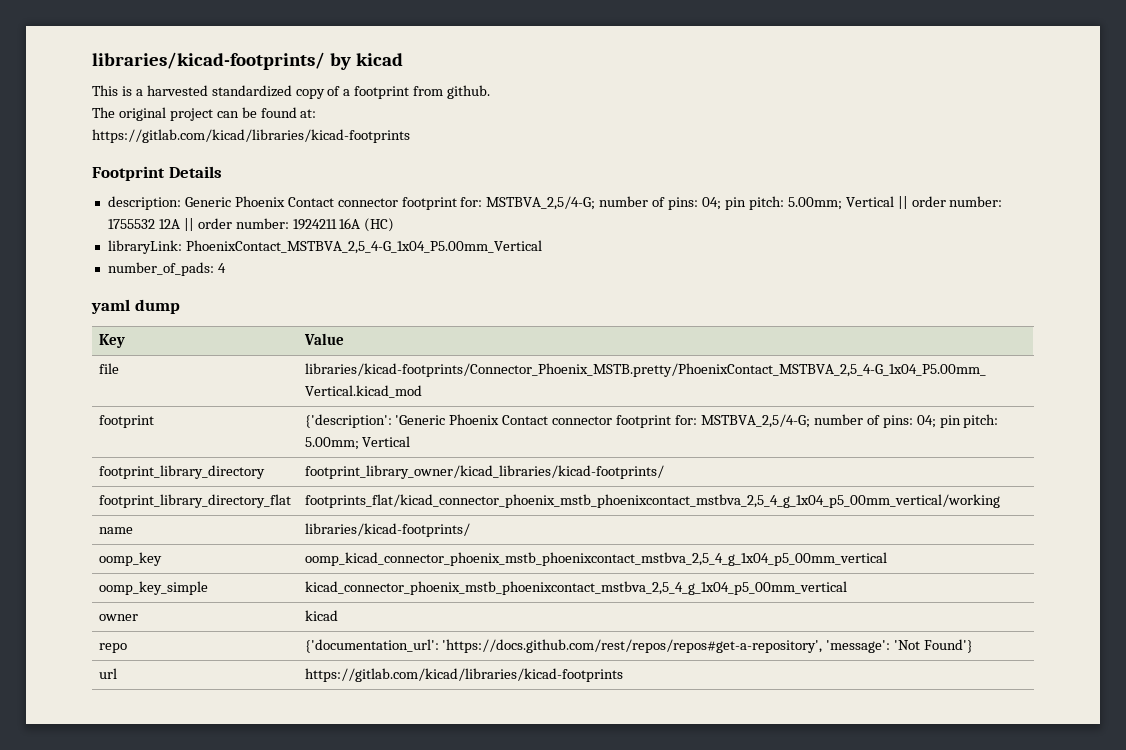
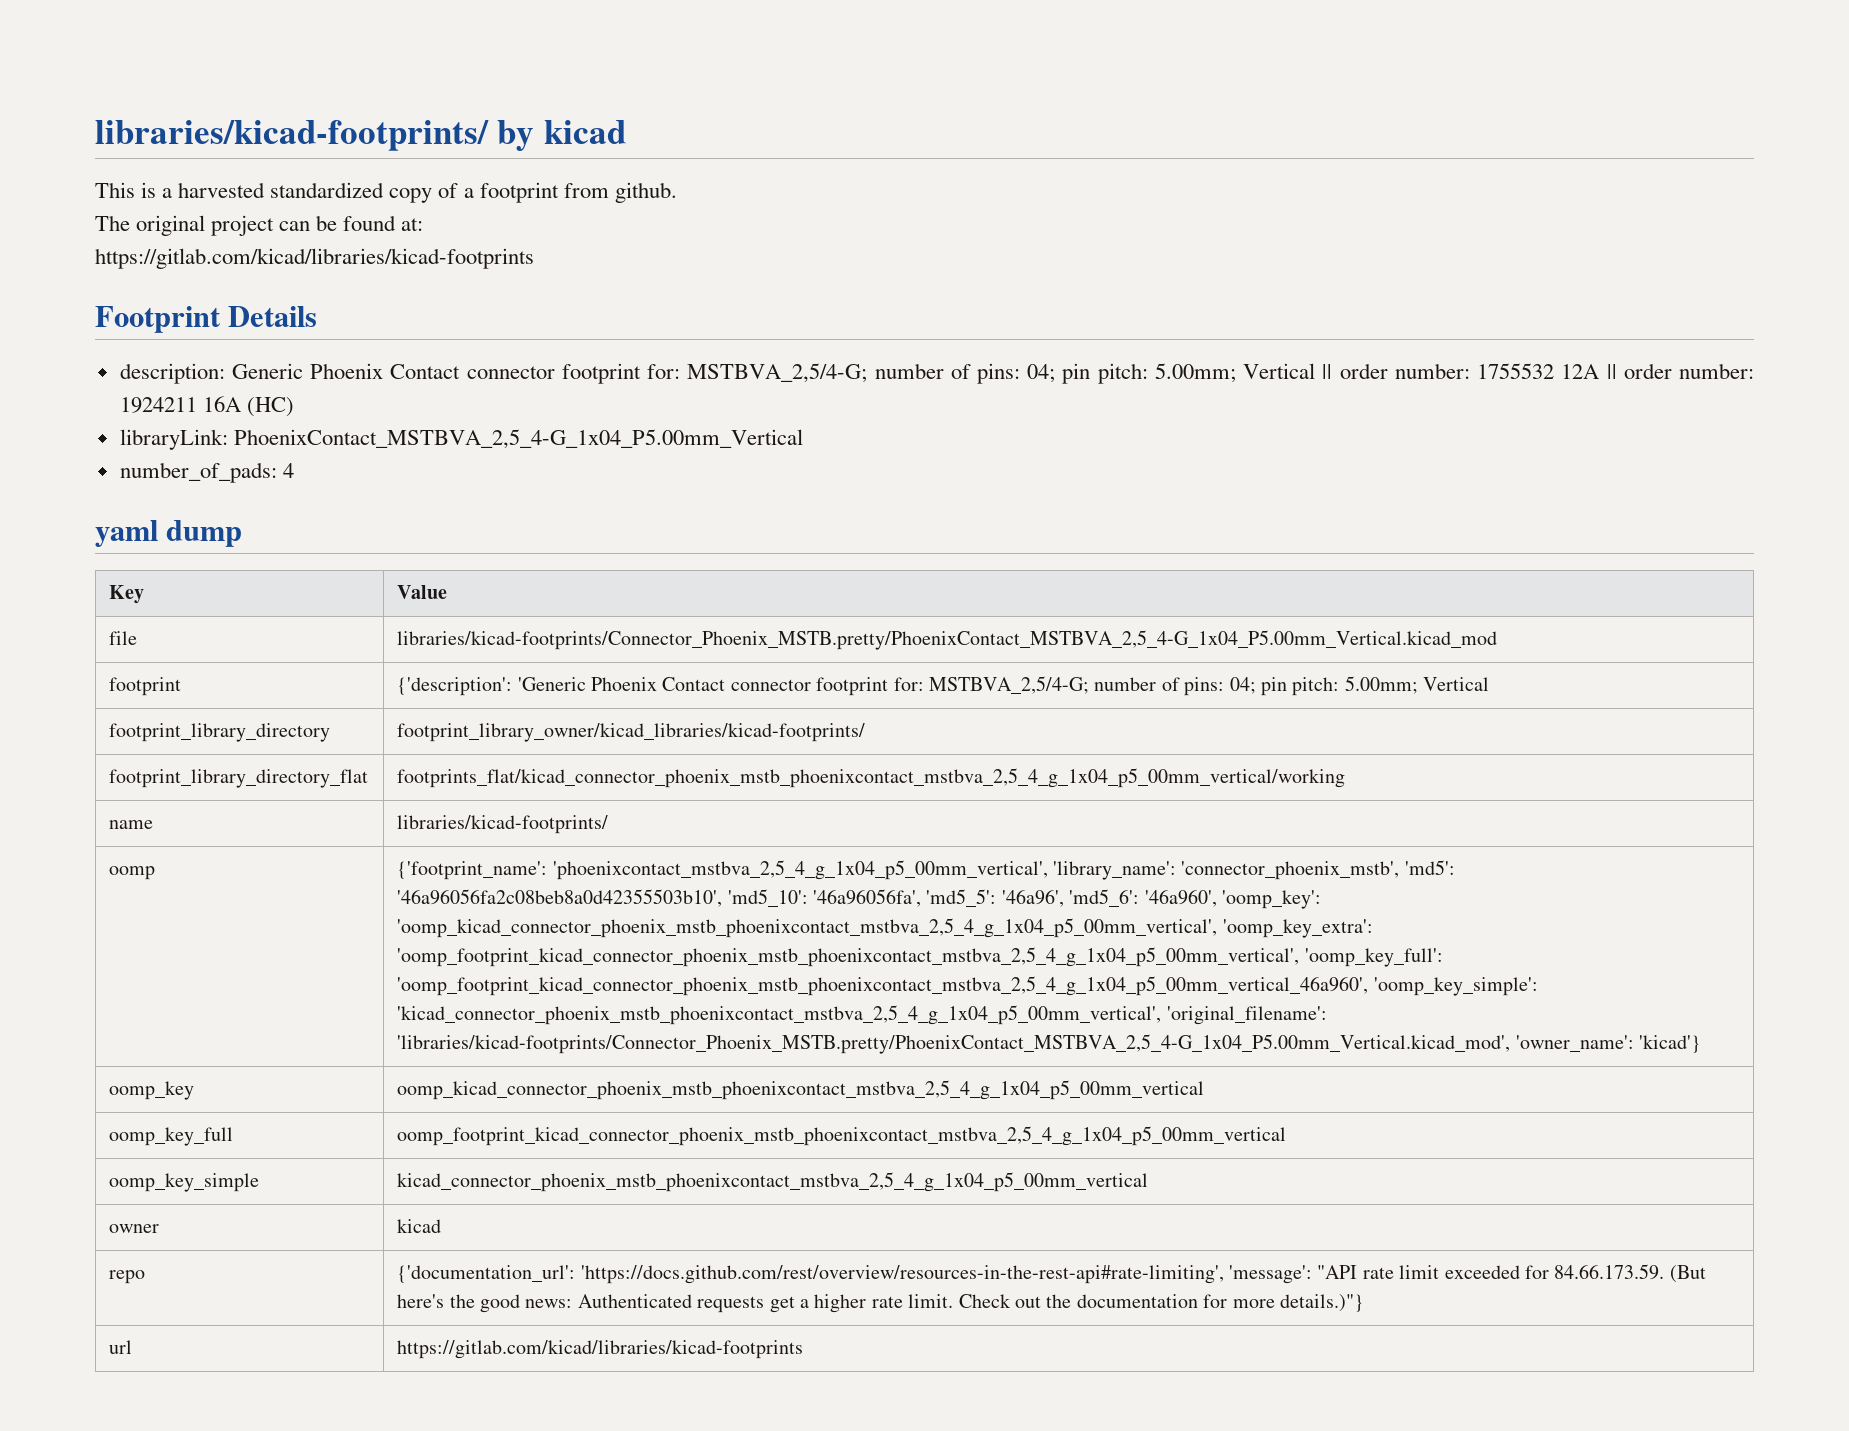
(470, 530) none -> [109,866,156,880] [397,860,1455,880] [397,889,1321,909] [397,918,1373,938] [397,947,1443,967] [397,976,1538,996] [397,1005,1327,1025] [397,1034,1701,1054] // oomp | {'footprint_name': 'phoenixcontact_mstbva_2,5_4_g_1x04_p5_00mm_vertical', 'library_name': 'connector_phoenix_mstb', 'md5': '46a96056fa2c08beb8a0d42355503b10', 'md5_10': '46a96056fa', 'md5_5': '46a96', 'md5_6': '46a960', 'oomp_key': 'oomp_kicad_connector_phoenix_mstb_phoenixcontact_mstbva_2,5_4_g_1x04_p5_00mm_vertical', 'oomp_key_extra': 'oomp_footprint_kicad_connector_phoenix_mstb_phoenixcontact_mstbva_2,5_4_g_1x04_p5_00mm_vertical', 'oomp_key_full': 'oomp_footprint_kicad_connector_phoenix_mstb_phoenixcontact_mstbva_2,5_4_g_1x04_p5_00mm_vertical_46a960', 'oomp_key_simple': 'kicad_connector_phoenix_mstb_phoenixcontact_mstbva_2,5_4_g_1x04_p5_00mm_vertical', 'original_filename': 'libraries/kicad-footprints/Connector_Phoenix_MSTB.pretty/PhoenixContact_MSTBVA_2,5_4-G_1x04_P5.00mm_Vertical.kicad_mod', 'owner_name': 'kicad'}
(887, 559) none -> [109,1127,234,1146] [397,1126,1287,1146] // oomp_key_full | oomp_footprint_kicad_connector_phoenix_mstb_phoenixcontact_mstbva_2,5_4_g_1x04_p5_00mm_vertical
[442,639,974,653] 'https://docs.github.com/rest/repos/repos#get-a-repository', 'message': 'Not Found'} -> [580,1264,1706,1284] [397,1294,1364,1313] 'https://docs.github.com/rest/overview/resources-in-the-rest-api#rate-limiting', 'message': "API rate limit exceeded for 84.66.173.59. (But here's the good news: Authenticated requests get a higher rate limit. Check out the documentation for more details.)"}

